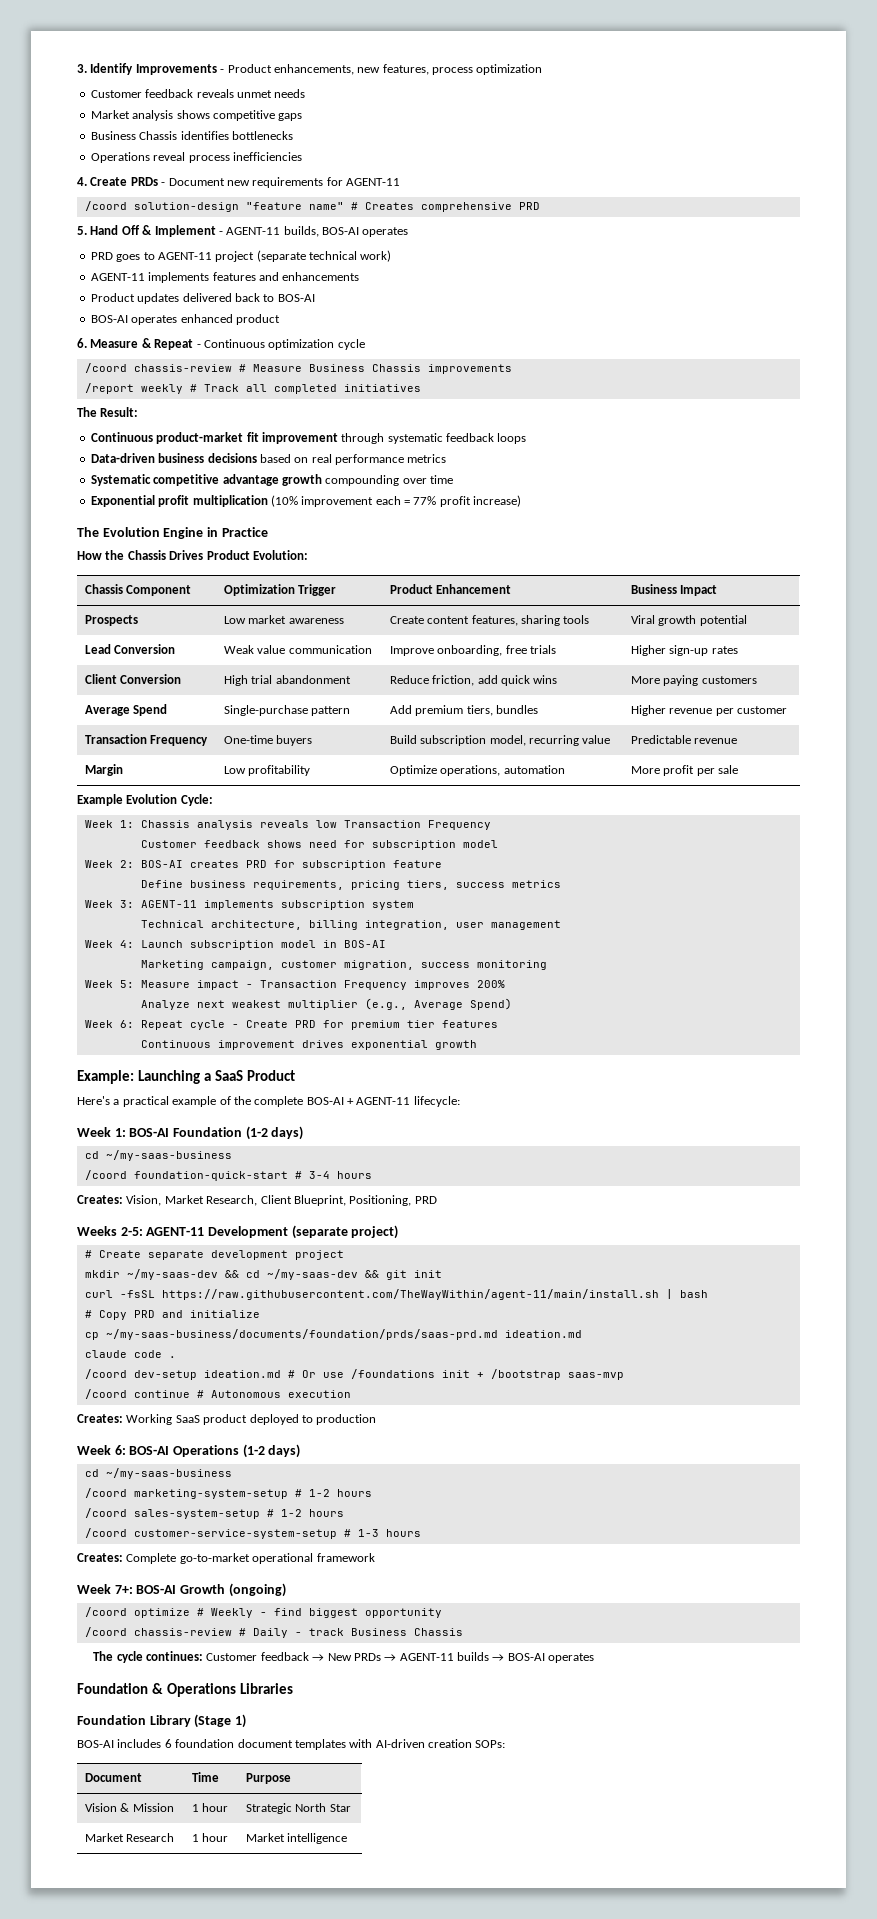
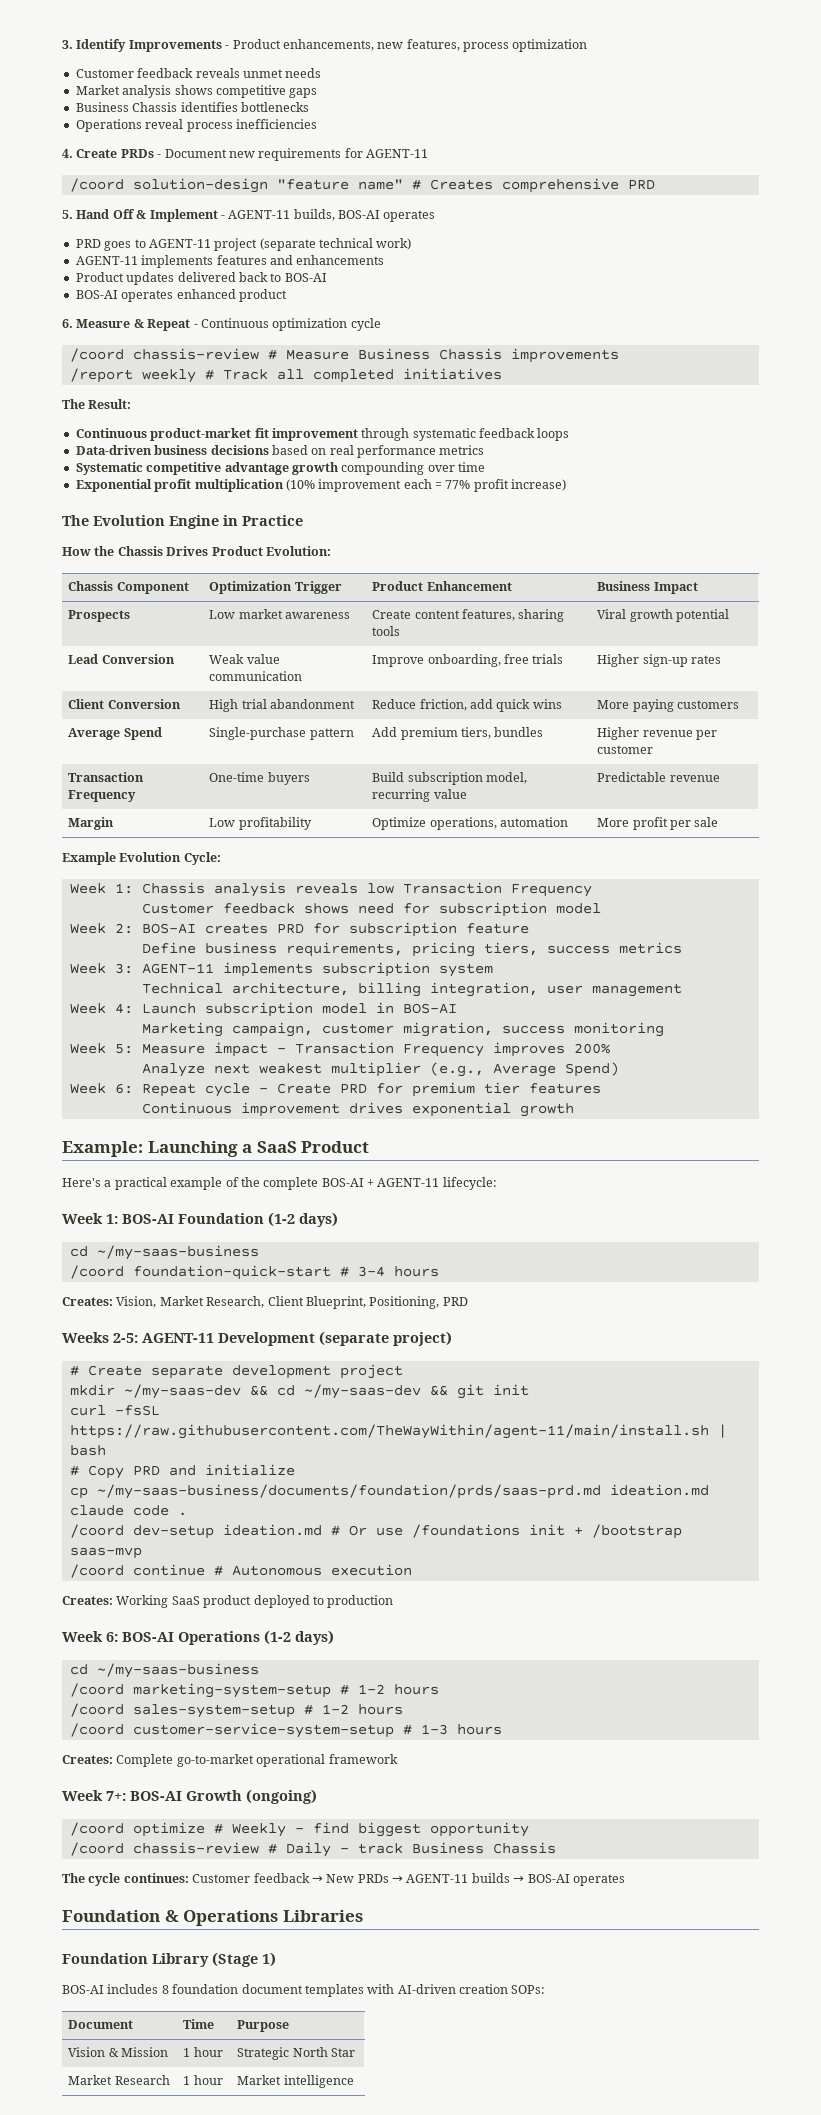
[164,1739,172,1748] 6 -> [161,1985,169,1994] 8

